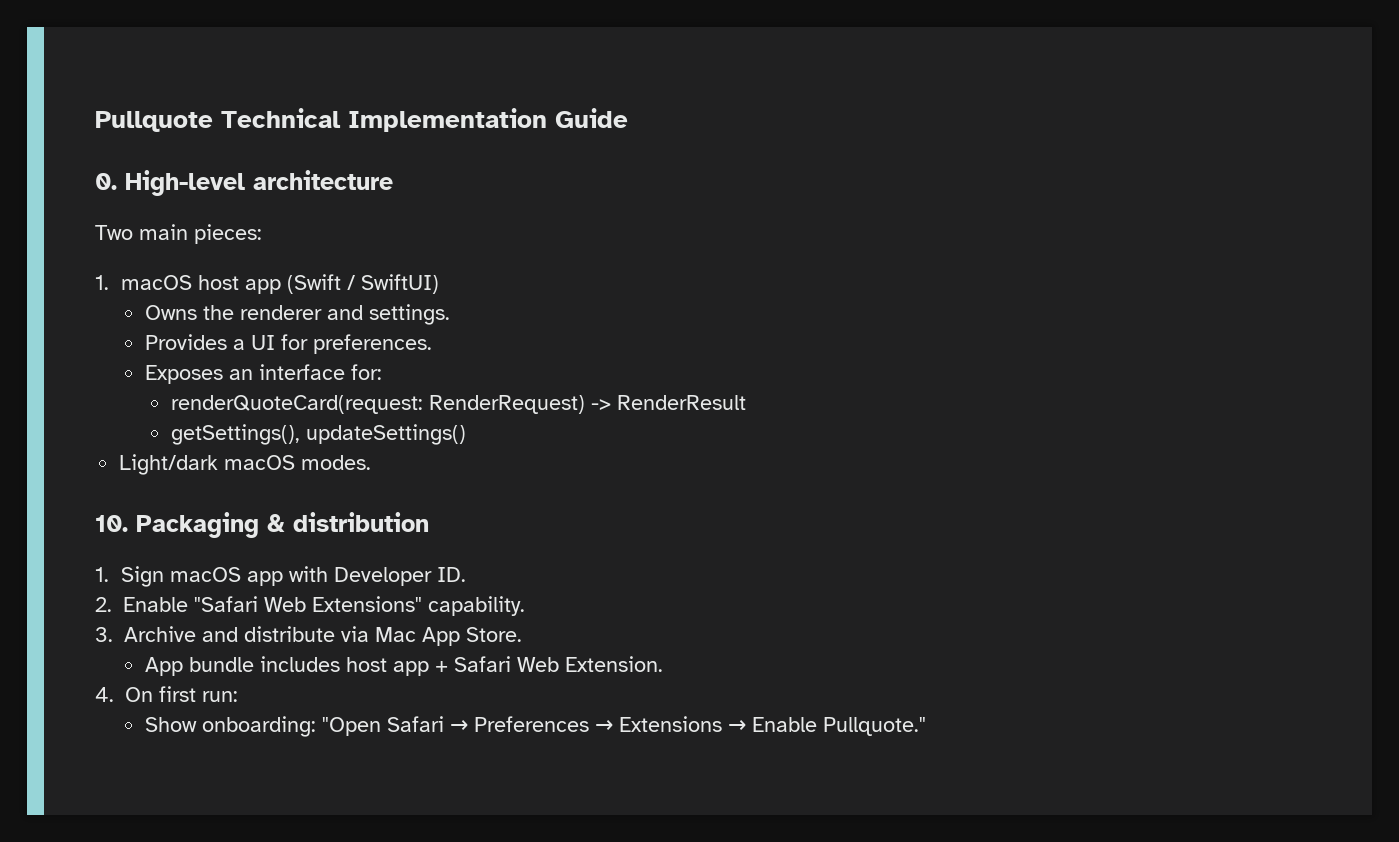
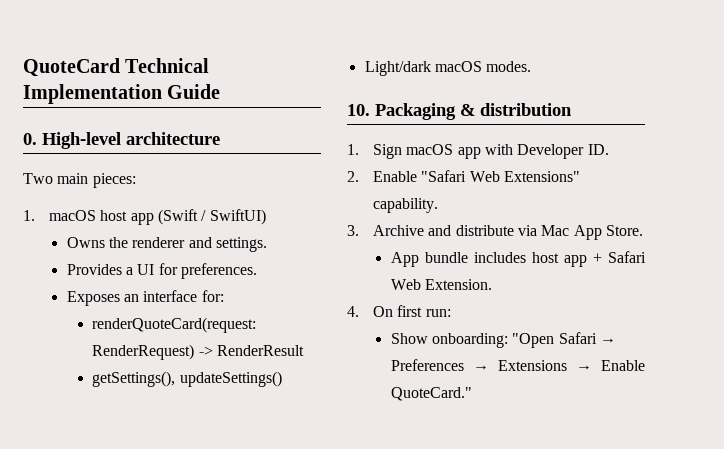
[95,111,213,132] Pullquote -> [23,58,120,77] QuoteCard
[822,717,926,736] Pullquote." -> [390,387,472,401] QuoteCard."

